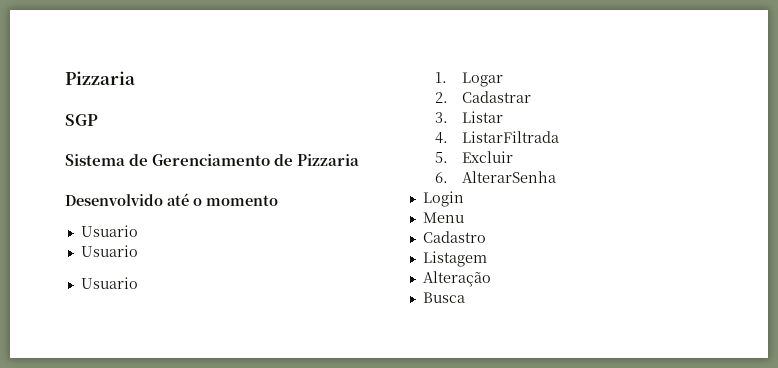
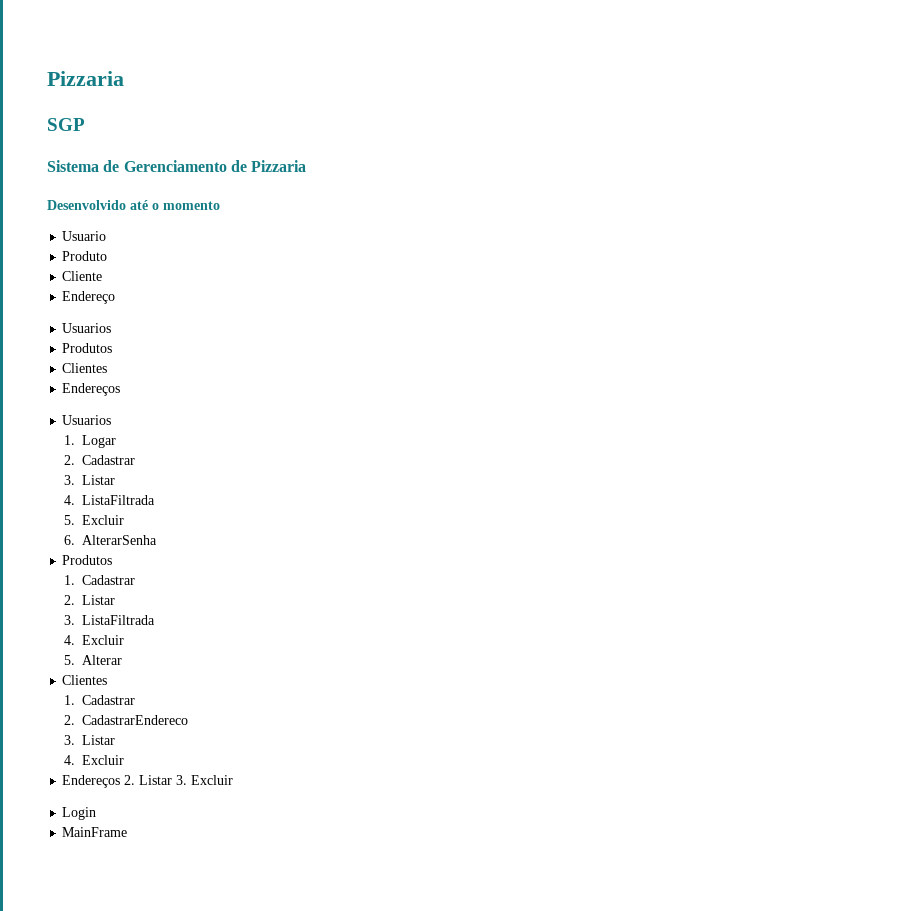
[80,245,138,257] [80,277,138,289] Usuario // Usuario -> [62,251,108,261] [62,271,103,281] [62,291,116,304] [62,323,112,333] [62,343,113,353] [62,363,108,373] [62,383,121,396] [62,415,112,425] Produto // Cliente // Endereço // Usuarios // Produtos // Clientes // Endereços // Usuarios
[462,131,560,143] ListarFiltrada -> [81,495,155,505] ListaFiltrada
[422,191,464,207] [422,212,464,223] [422,231,486,243] [422,251,487,267] [422,271,491,287] [422,292,465,303] Login // Menu // Cadastro // Listagem // Alteração // Busca -> [62,555,113,565] [63,575,135,585] [63,595,115,605] [63,615,155,625] [63,635,124,645] [63,655,122,665] [62,675,108,685] [63,695,135,705] [63,715,188,725] [63,735,115,745] [63,755,124,765] [62,775,234,788] [62,807,97,820] [62,827,128,837] Produtos // 1. Cadastrar // 2. Listar // 3. ListaFiltrada // 4. Excluir // 5. Alterar // Clientes // 1. Cadastrar // 2. CadastrarEndereco // 3. Listar // 4. Excluir // Endereços 2. Listar 3. Excluir // Login // MainFrame

